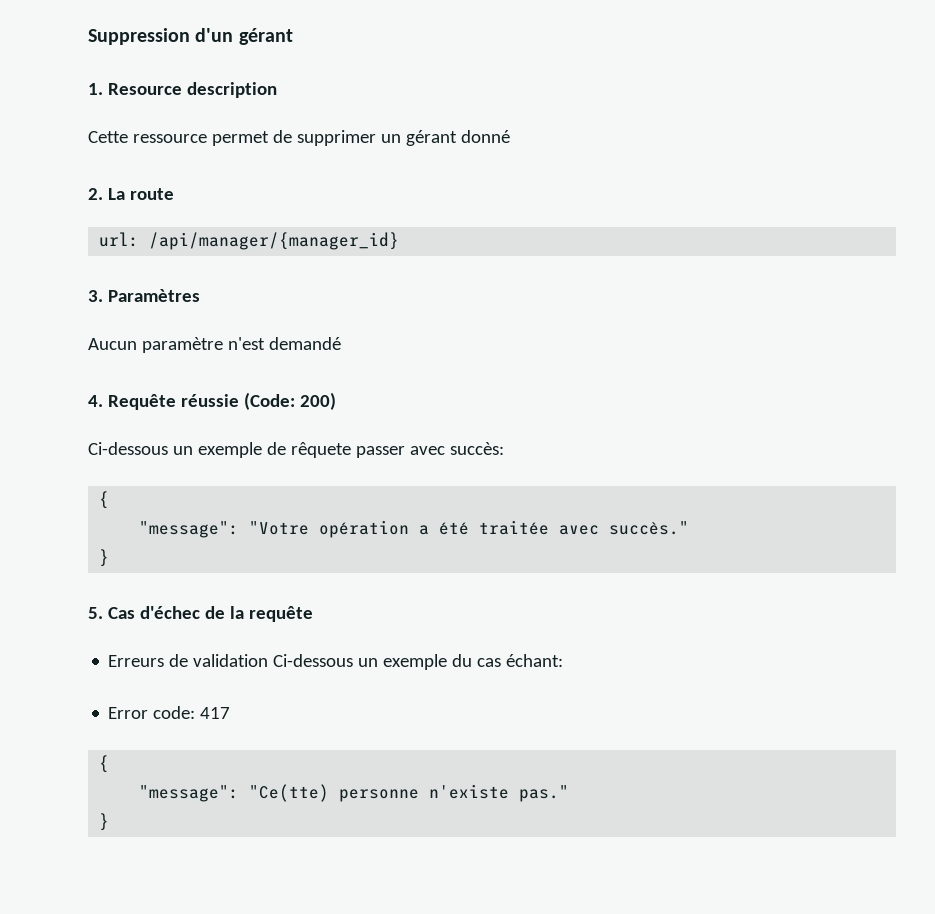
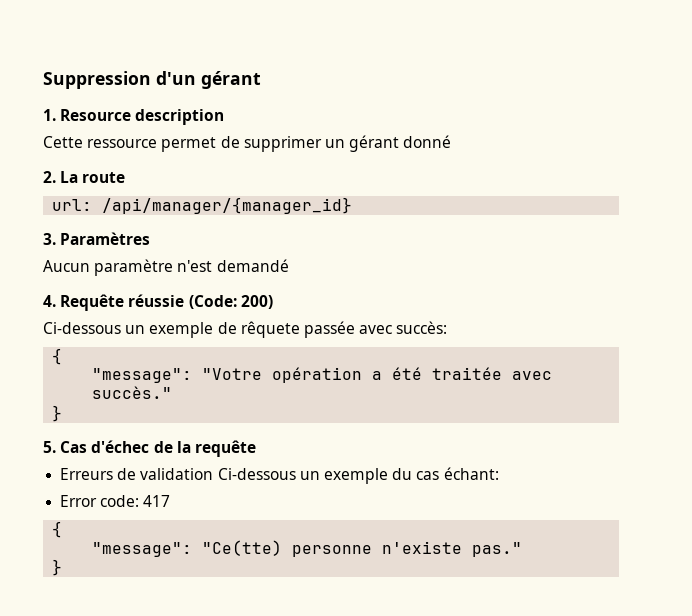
[355,446,405,458] passer -> [303,321,355,338] passée

